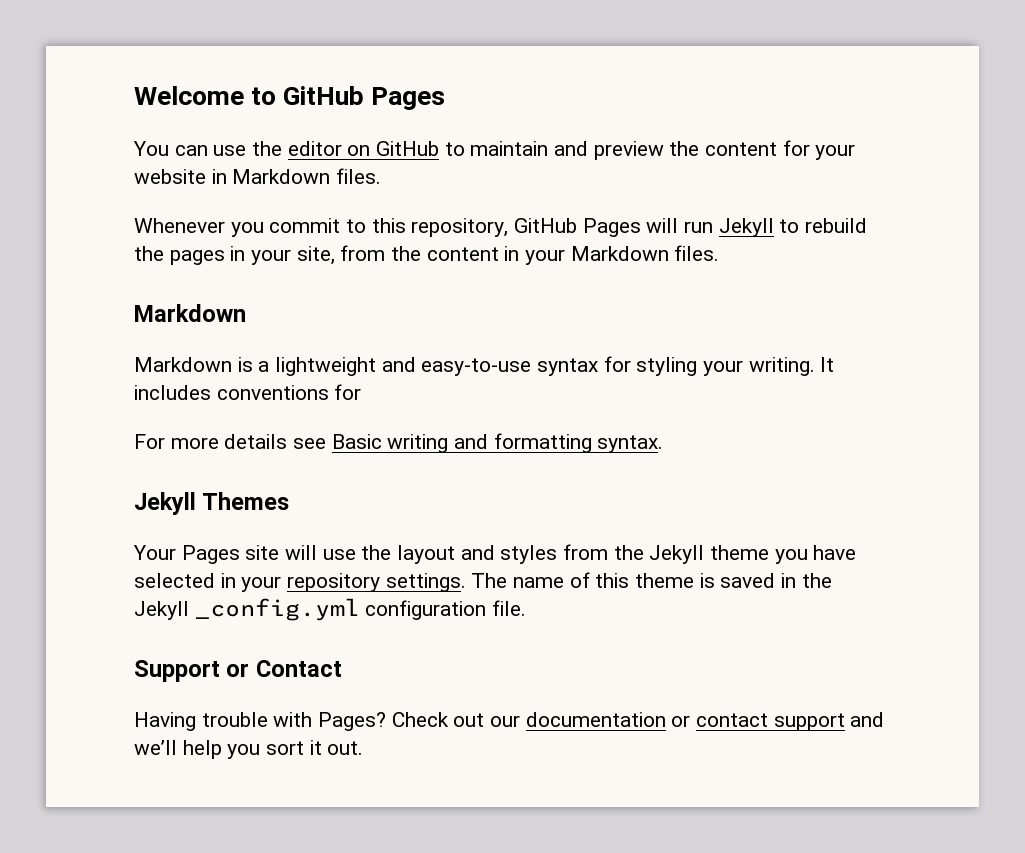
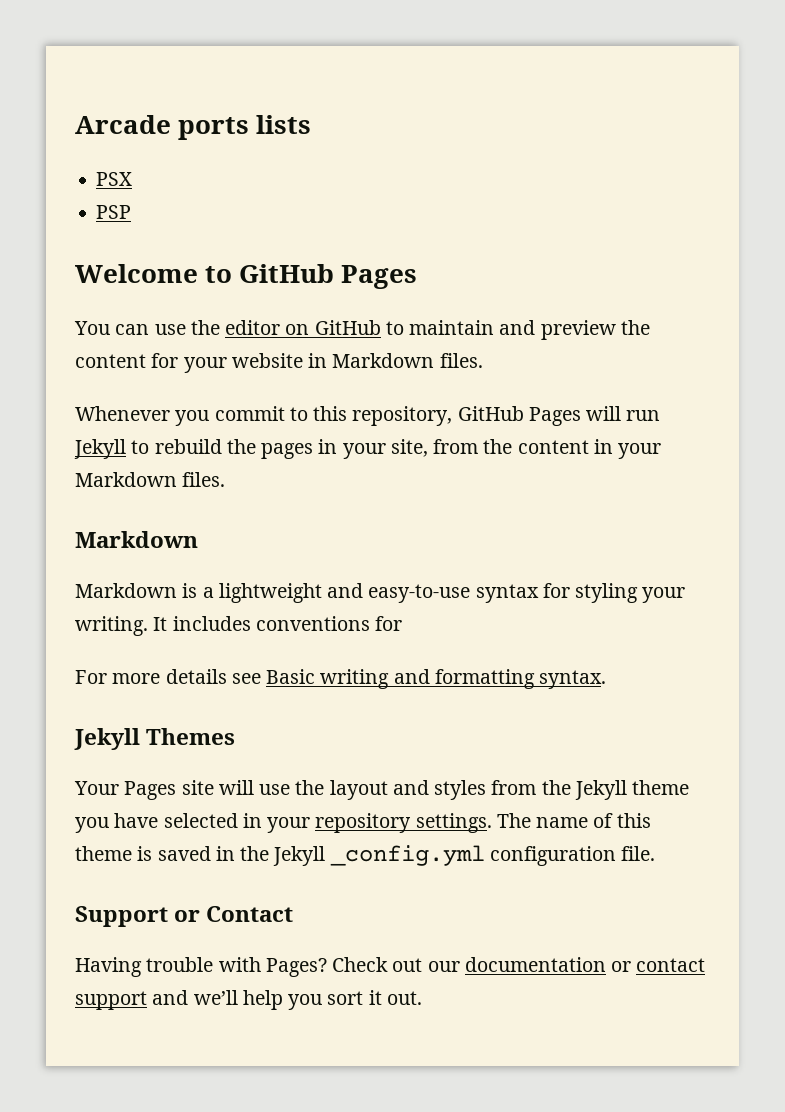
(134, 95) none -> [75,115,312,140] [96,172,133,186] [96,205,132,219] Arcade ports lists // PSX // PSP //

